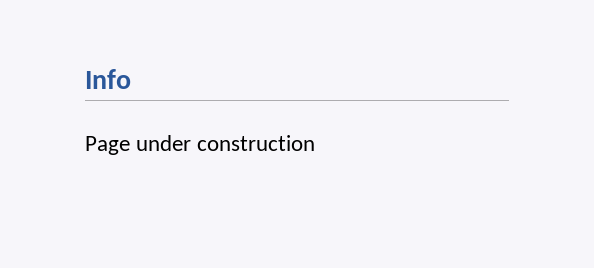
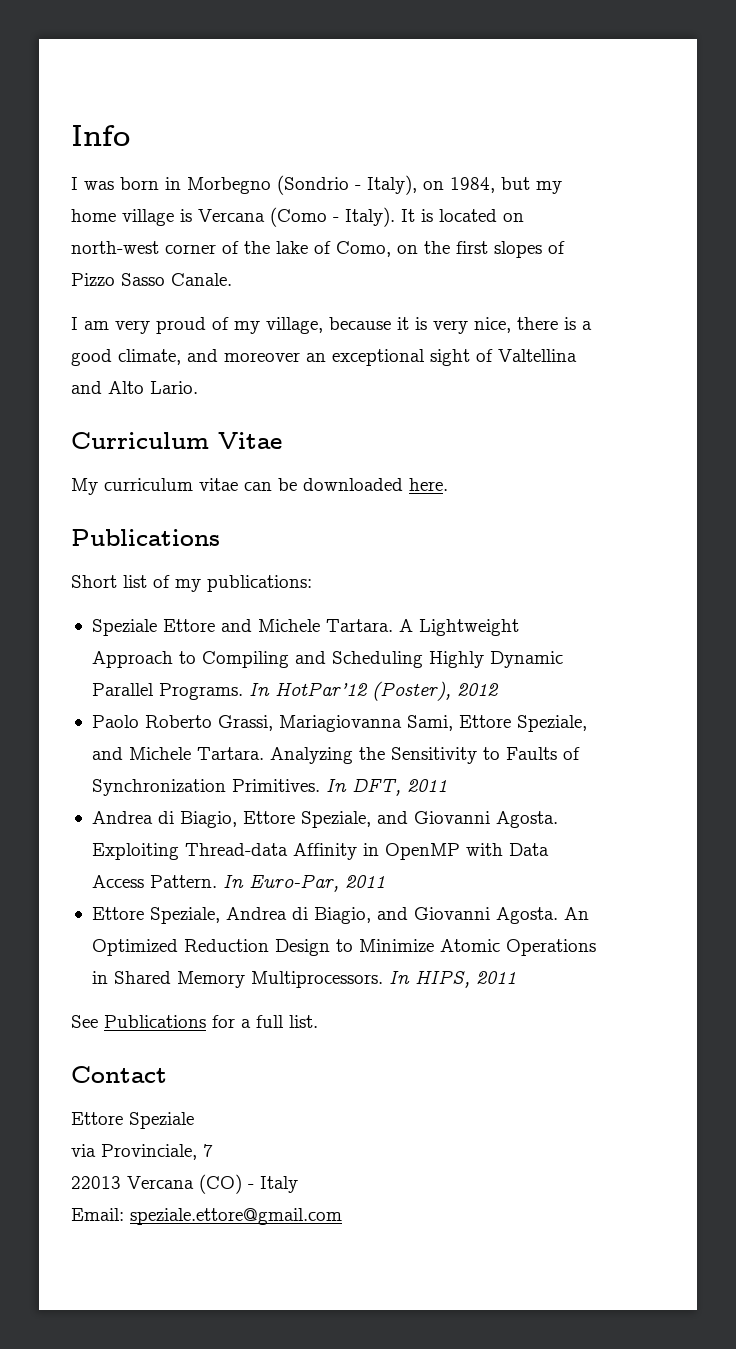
[85,135,316,155] Page under construction -> [71,175,562,195] [71,207,524,227] [71,241,565,258] [71,273,232,286] [71,317,592,334] [71,349,577,366] [71,381,198,394] [71,432,282,449] [71,478,448,495] [71,529,220,546] [71,575,312,592] [91,619,519,636] [91,651,563,668] [91,681,499,701] [91,715,587,732] [91,747,580,764] [91,778,447,796] [91,811,558,828] [91,843,549,860] [91,874,385,892] [91,907,589,924] [91,939,596,956] [91,970,516,988] [71,1015,318,1028] [71,1066,167,1083] [71,1112,194,1129] [71,1144,213,1160] [71,1174,298,1194] [71,1208,342,1225] I was born in Morbegno (Sondrio - Italy), on 1984, but my home village is Vercana (Como - Italy). It is located on north-west corner of the lake of Como, on the first slopes of Pizzo Sasso Canale. // I am very proud of my village, because it is very nice, there is a good climate, and moreover an exceptional sight of Valtellina and Alto Lario. // Curriculum Vitae // My curriculum vitae can be downloaded here. // Publications // Short list of my publications: // Speziale Ettore and Michele Tartara. A Lightweight Approach to Compiling and Scheduling Highly Dynamic Parallel Programs. In HotPar’12 (Poster), 2012 // Paolo Roberto Grassi, Mariagiovanna Sami, Ettore Speziale, and Michele Tartara. Analyzing the Sensitivity to Faults of Synchronization Primitives. In DFT, 2011 // Andrea di Biagio, Ettore Speziale, and Giovanni Agosta. Exploiting Thread-data Affinity in OpenMP with Data Access Pattern. In Euro-Par, 2011 // Ettore Speziale, Andrea di Biagio, and Giovanni Agosta. An Optimized Reduction Design to Minimize Atomic Operations in Shared Memory Multiprocessors. In HIPS, 2011 // See Publications for a full list. // Contact // Ettore Speziale // via Provinciale, 7 // 22013 Vercana (CO) - Italy // Email: speziale.ettore@gmail.com

